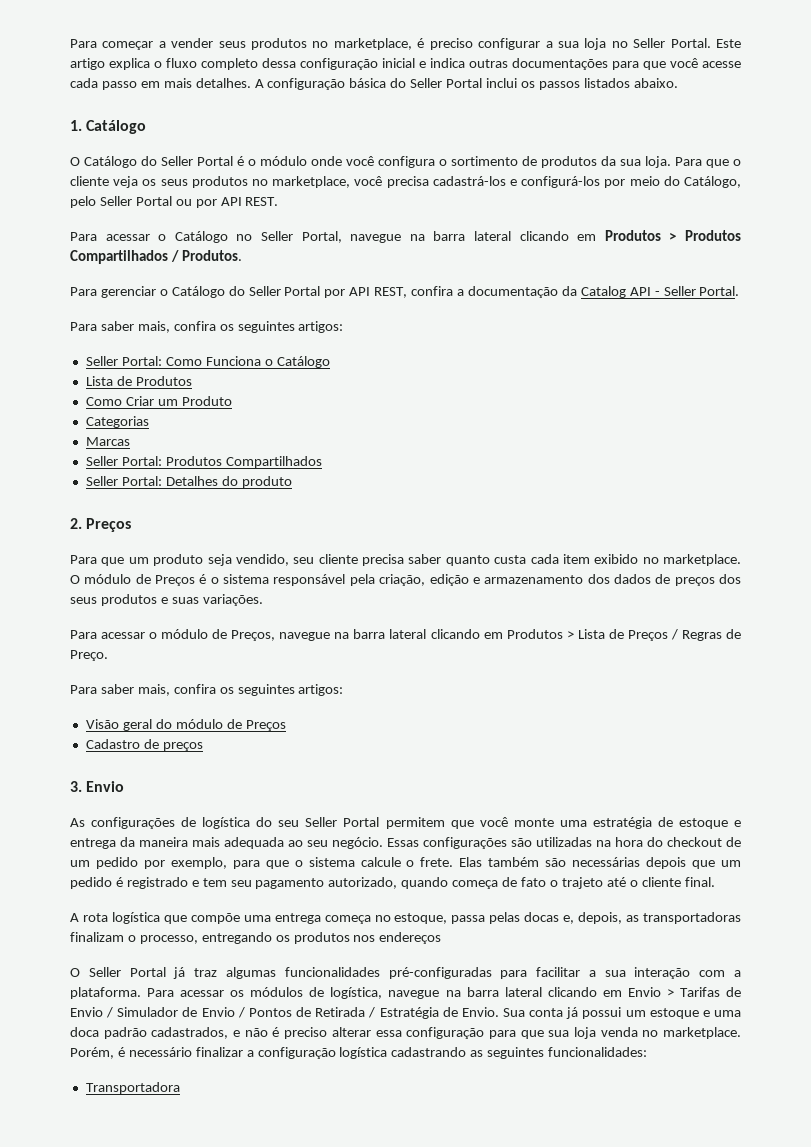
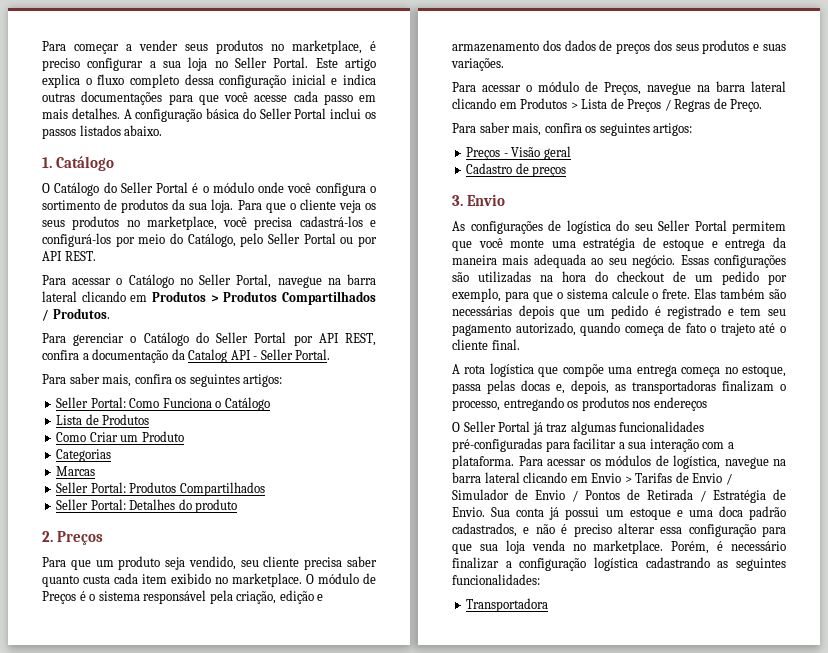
(344, 690) none -> [466,147,508,160] Preços -
[155,719,286,731] do módulo de Preços -> (571, 153) none

